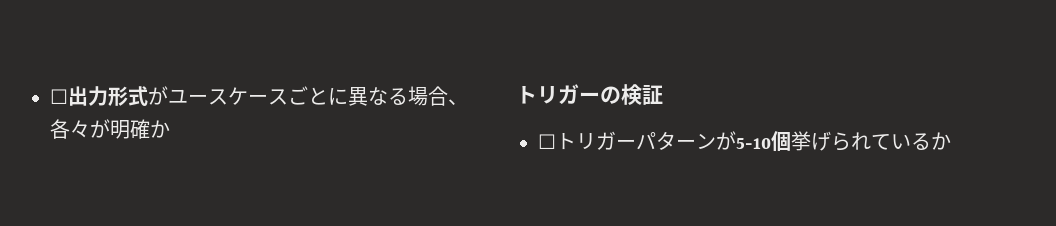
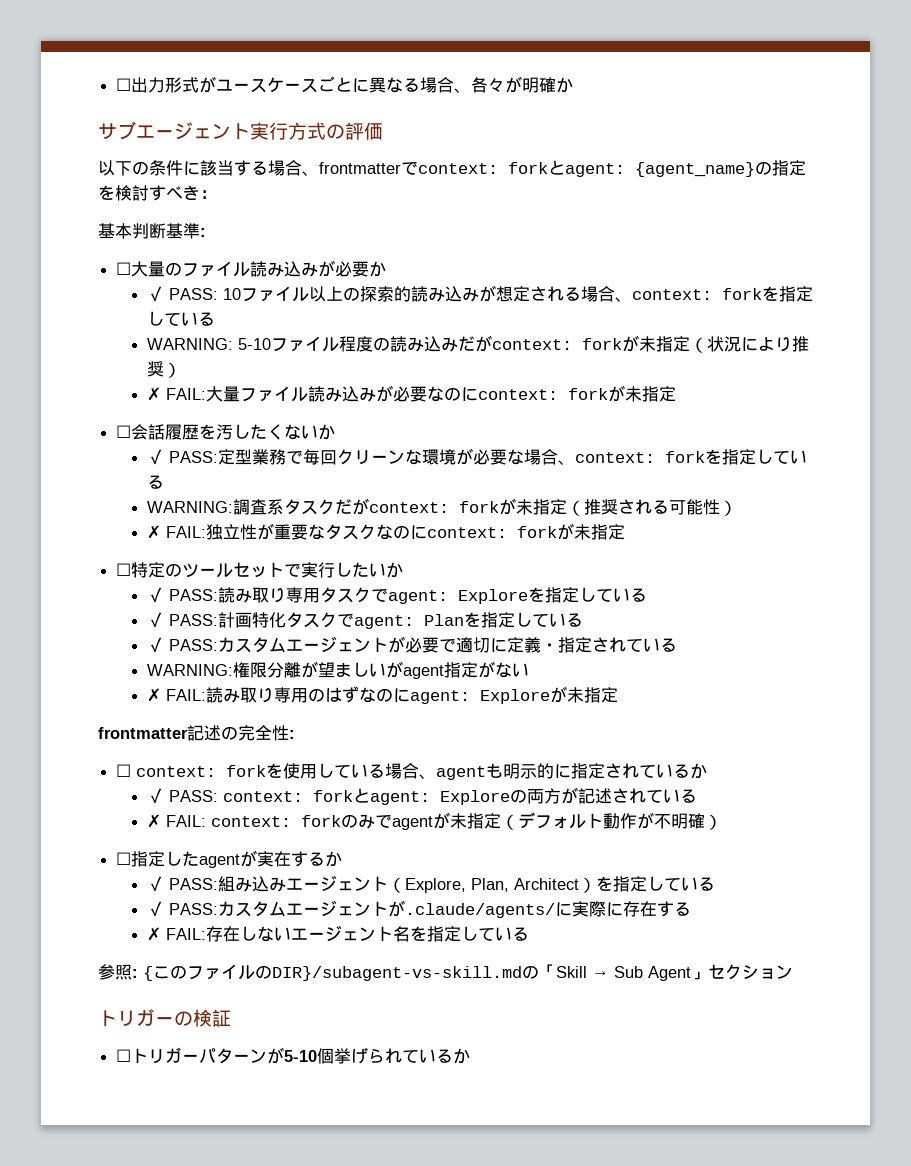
(170, 129) none -> [98,121,383,140] [98,160,806,177] [98,185,217,201] [98,223,206,239] [116,260,387,277] [146,285,813,302] [146,311,215,326] [146,335,809,353] [146,361,181,378] [146,385,676,402] [116,424,336,440] [146,448,807,465] [146,475,164,489] [146,498,737,516] [146,523,625,540] [116,562,404,578] [146,587,647,604] [146,612,583,629] [146,636,677,653] [146,661,529,679] [146,686,618,704] [98,725,295,741] [116,763,708,780] [146,787,697,805] [146,812,722,830] [116,850,343,868] [146,875,715,893] [146,900,691,918] [146,925,529,942] [98,964,793,981] // サブエージェント実行方式の評価 // 以下の条件に該当する場合、frontmatterでcontext: forkとagent: {agent_name}の指定を検討すべき： // 基本判断基準: // ☐大量のファイル読み込みが必要か // ✓ PASS: 10ファイル以上の探索的読み込みが想定される場合、context: forkを指定している // WARNING: 5-10ファイル程度の読み込みだがcontext: forkが未指定（状況により推奨） // ✗ FAIL:大量ファイル読み込みが必要なのにcontext: forkが未指定 // ☐会話履歴を汚したくないか // ✓ PASS:定型業務で毎回クリーンな環境が必要な場合、context: forkを指定している // WARNING:調査系タスクだがcontext: forkが未指定（推奨される可能性） // ✗ FAIL:独立性が重要なタスクなのにcontext: forkが未指定 // ☐特定のツールセットで実行したいか // ✓ PASS:読み取り専用タスクでagent: Exploreを指定している // ✓ PASS:計画特化タスクでagent: Planを指定している // ✓ PASS:カスタムエージェントが必要で適切に定義・指定されている // WARNING:権限分離が望ましいがagent指定がない // ✗ FAIL:読み取り専用のはずなのにagent: Exploreが未指定 // frontmatter記述の完全性: // ☐ context: forkを使用している場合、agentも明示的に指定されているか // ✓ PASS: context: forkとagent: Exploreの両方が記述されている // ✗ FAIL: context: forkのみでagentが未指定（デフォルト動作が不明確） // ☐指定したagentが実在するか // ✓ PASS:組み込みエージェント（Explore, Plan, Architect）を指定している // ✓ PASS:カスタムエージェントが.claude/agents/に実際に存在する // ✗ FAIL:存在しないエージェント名を指定している // 参照: {このファイルのDIR}/subagent-vs-skill.mdの「Skill → Sub Agent」セクション

